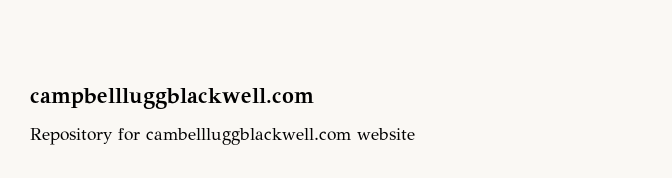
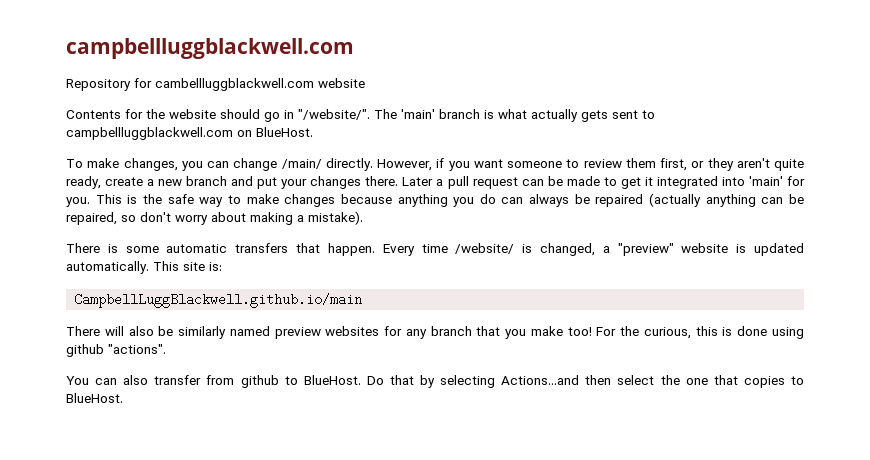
(415, 134) none -> [66,109,655,122] [66,127,313,140] [66,158,804,171] [66,176,806,189] [66,193,804,207] [66,211,363,225] [66,243,804,256] [66,261,222,274] [74,293,363,308] [66,326,805,339] [66,344,166,357] [66,375,804,388] [66,393,123,403] // Contents for the website should go in "/website/". The 'main' branch is what actually gets sent to campbellluggblackwell.com on BlueHost. // To make changes, you can change /main/ directly. However, if you want someone to review them first, or they aren't quite ready, create a new branch and put your changes there. Later a pull request can be made to get it integrated into 'main' for you. This is the safe way to make changes because anything you do can always be repaired (actually anything can be repaired, so don't worry about making a mistake). // There is some automatic transfers that happen. Every time /website/ is changed, a "preview" website is updated automatically. This site is: // CampbellLuggBlackwell.github.io/main // There will also be similarly named preview websites for any branch that you make too! For the curious, this is done using github "actions". // You can also transfer from github to BlueHost. Do that by selecting Actions...and then select the one that copies to BlueHost.

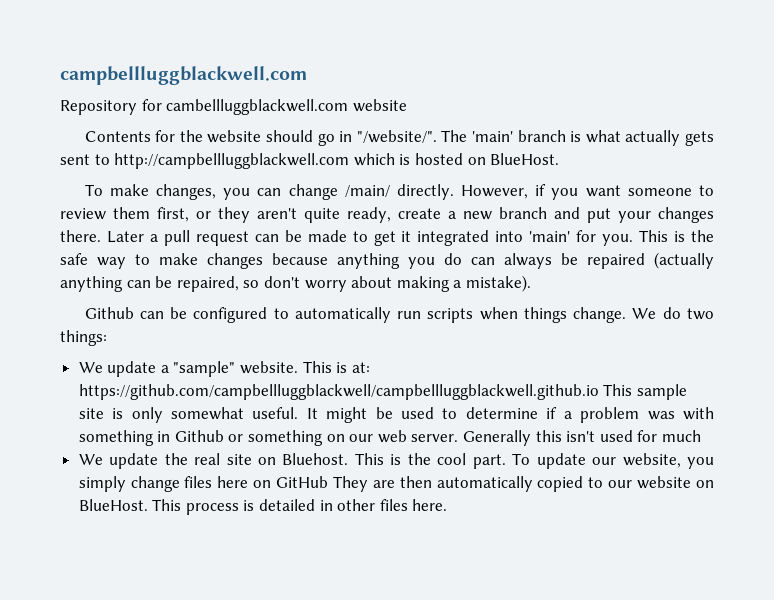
[66,127,233,140] campbellluggblackwell.com -> [114,153,463,169] http://campbellluggblackwell.com which is hosted
[66,243,804,256] [66,261,222,274] [74,293,363,308] [66,326,805,339] [66,344,166,357] [66,375,804,388] [66,393,123,403] There is some automatic transfers that happen. Every time /website/ is changed, a "preview" website is updated automatically. This site is: // CampbellLuggBlackwell.github.io/main // There will also be similarly named preview websites for any branch that you make too! For the curious, this is done using github "actions". // You can also transfer from github to BlueHost. Do that by selecting Actions...and then select the one that copies to BlueHost. -> [84,307,714,323] [60,330,107,346] [78,361,370,377] [78,384,687,400] [78,407,714,423] [78,430,701,446] [78,453,714,469] [78,476,714,492] [78,499,448,515] Github can be configured to automatically run scripts when things change. We do two things: // We update a "sample" website. This is at: https://github.com/campbellluggblackwell/campbellluggblackwell.github.io This sample site is only somewhat useful. It might be used to determine if a problem was with something in Github or something on our web server. Generally this isn't used for much // We update the real site on Bluehost. This is the cool part. To update our website, you simply change files here on GitHub They are then automatically copied to our website on BlueHost. This process is detailed in other files here.

